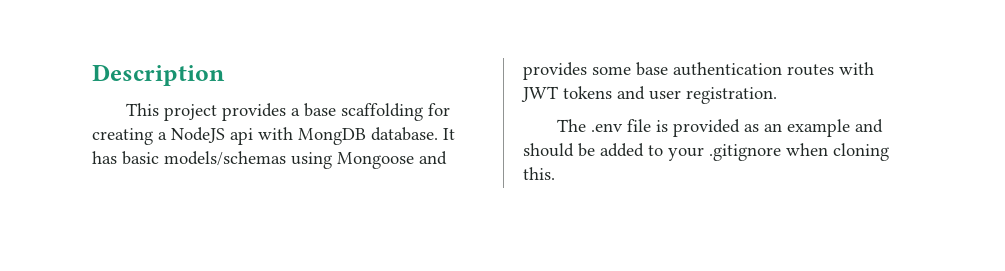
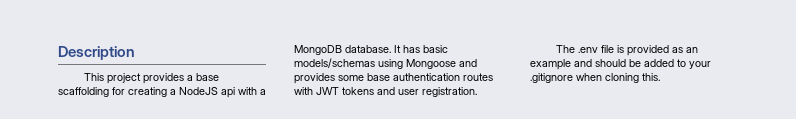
[298,128,366,145] MongDB -> [260,89,266,95] [294,45,342,55] a MongoDB

